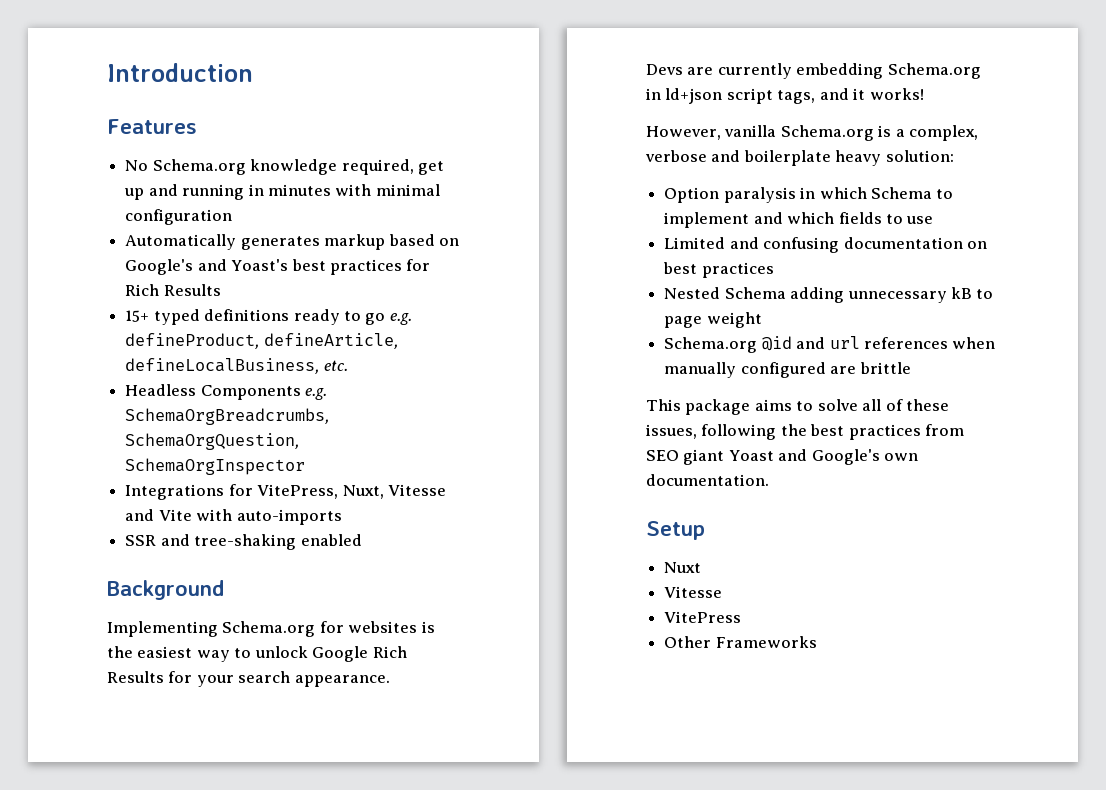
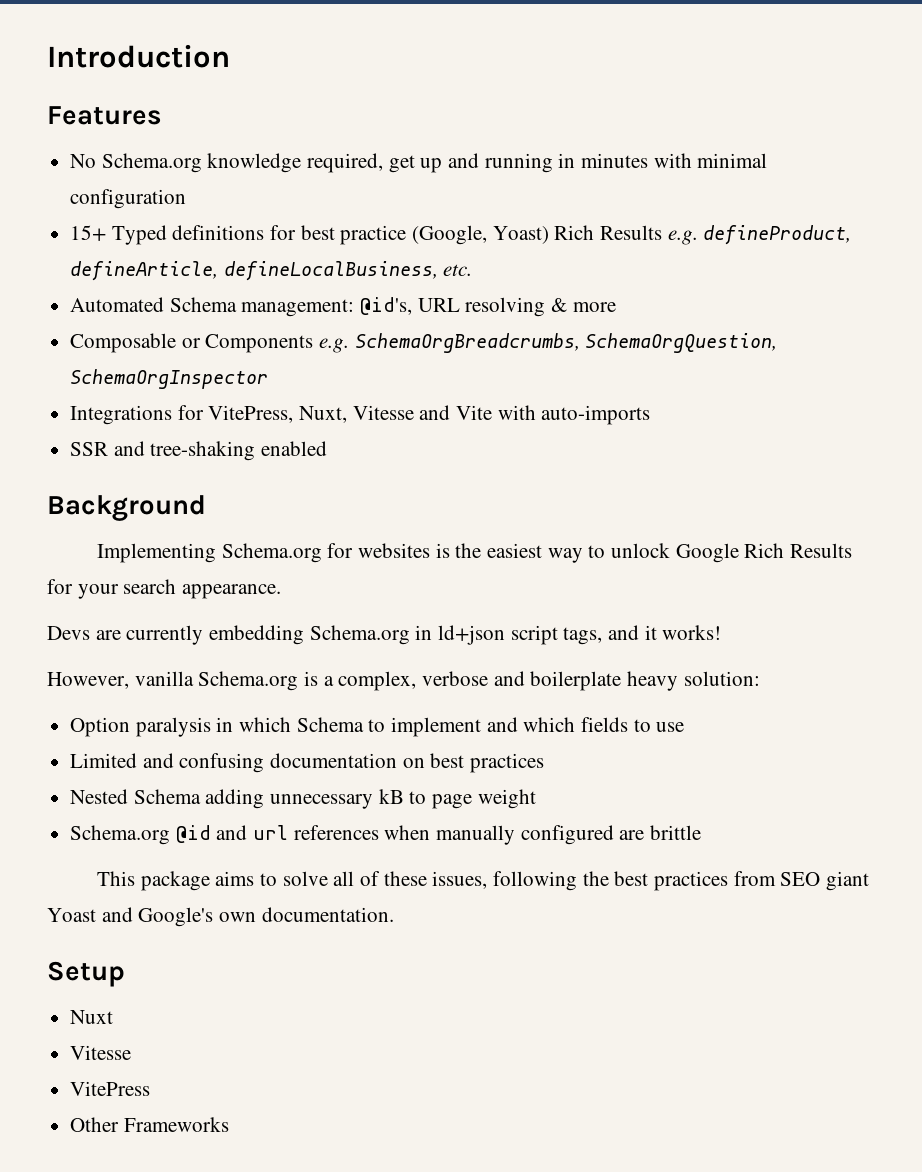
[125,234,459,250] [125,259,431,275] [125,284,221,296] [125,309,386,325] Automatically generates markup based on Google's and Yoast's best practices for Rich Results // 15+ typed definitions ready to go -> [70,225,663,245] 15+ Typed definitions for best practice (Google, Yoast) Rich Results
[125,384,197,396] Headless -> [70,297,616,317] [70,333,201,353] Automated Schema management: @id's, URL resolving & more // Composable or

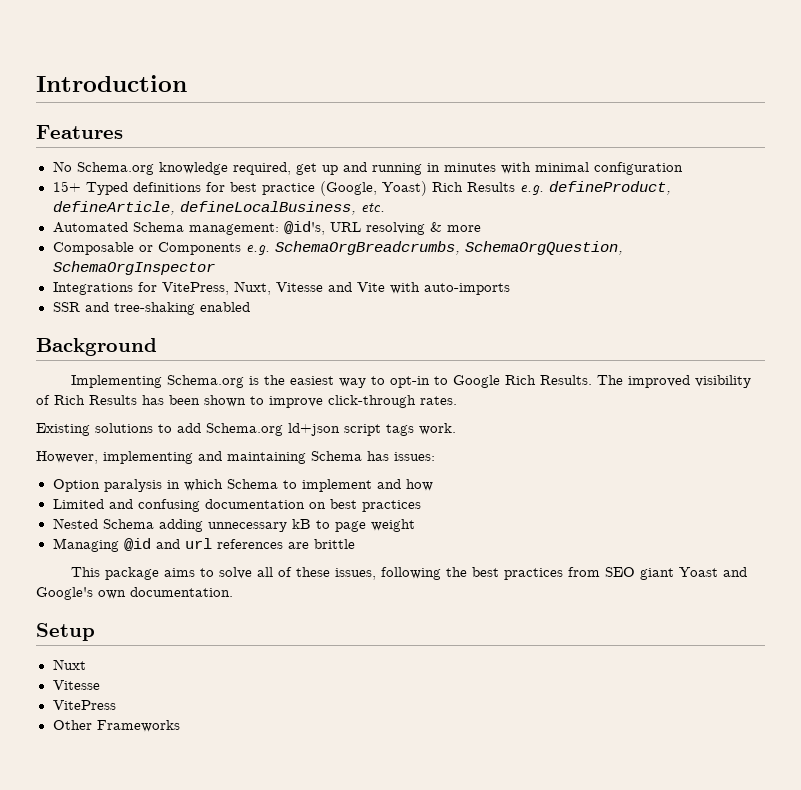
[327,543,430,558] for websites -> (244, 381) none
[610,543,852,563] [47,579,282,599] [47,625,722,645] [47,671,760,691] unlock Google Rich Results for your search appearance. // Devs are currently embedding Schema.org in ld+json script tags, and it works! // However, vanilla Schema.org is a complex, verbose and boilerplate heavy solution: -> [389,375,751,388] [36,395,457,408] [36,423,456,436] [36,451,435,464] opt-in to Google Rich Results. The improved visibility of Rich Results has been shown to improve click-through rates. // Existing solutions to add Schema.org ld+json script tags work. // However, implementing and maintaining Schema has issues:
[523,717,685,732] which fields to use -> [405,479,433,491] how
[70,825,171,845] Schema.org -> [52,538,119,552] Managing
[384,825,614,845] when manually configured -> (283, 544) none

